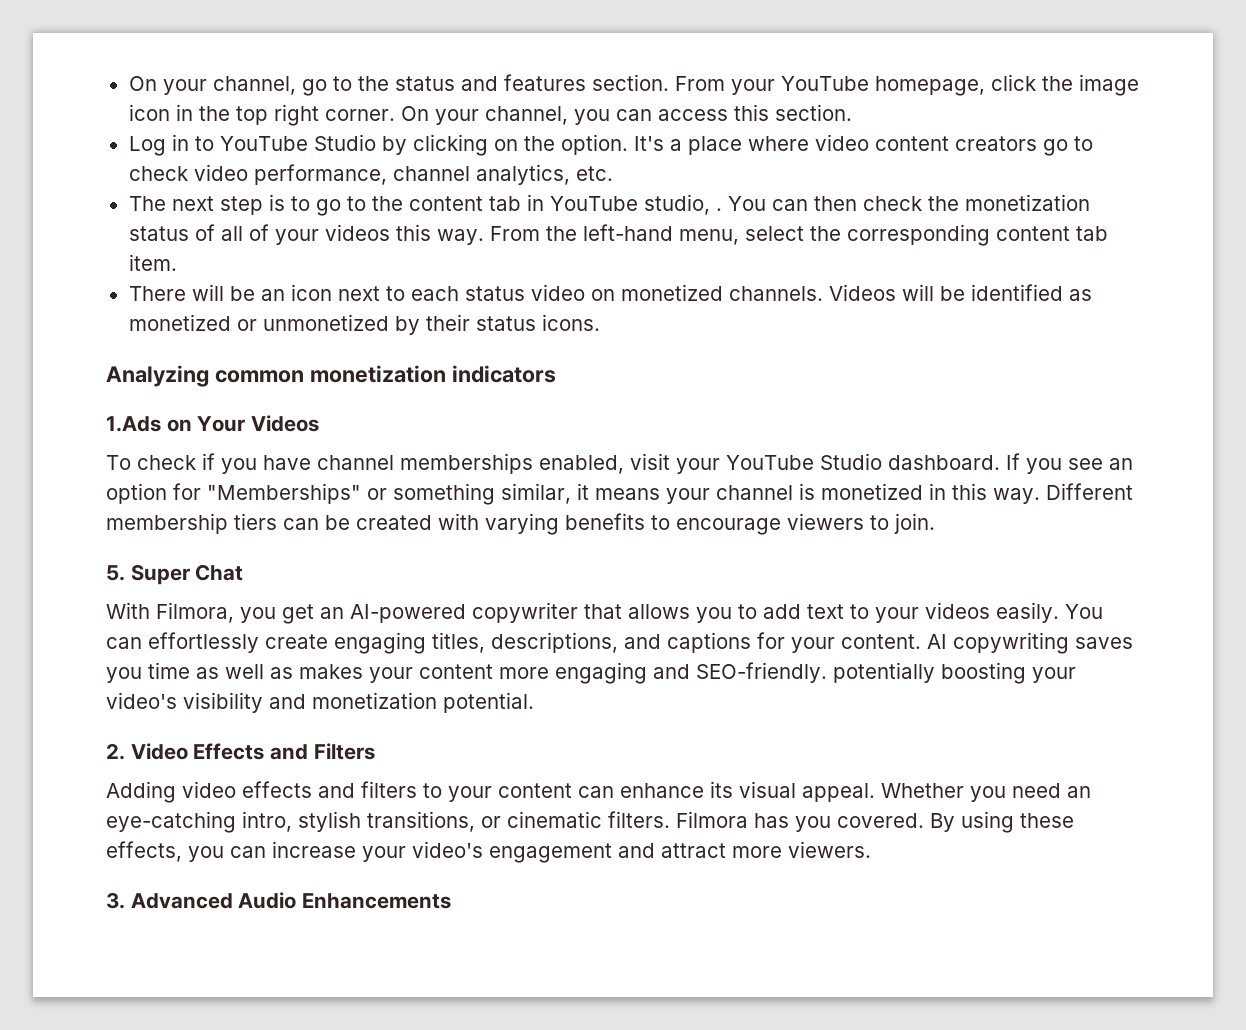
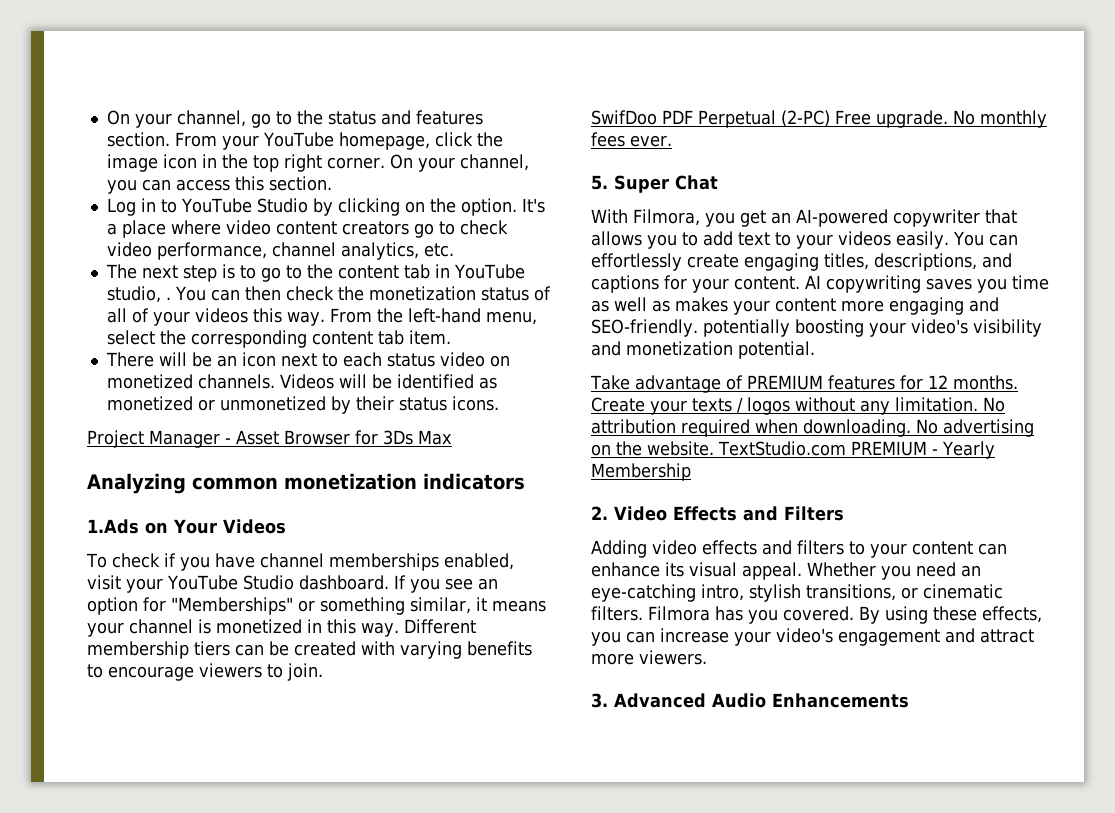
(600, 322) none -> [87,430,452,448] // Project Manager - Asset Browser for 3Ds Max
(935, 523) none -> [591,110,1047,128] [591,132,672,147] // SwifDoo PDF Perpetual (2-PC) Free upgrade. No monthly fees ever.
(534, 702) none -> [590,375,1018,393] [591,397,1005,415] [591,419,1034,437] [591,441,995,459] [591,463,691,481] // Take advantage of PREMIUM features for 12 months. Create your texts / logos without any limitation. No attribution required when downloading. No advertising on the website. TextStudio.com PREMIUM - Yearly Membership

